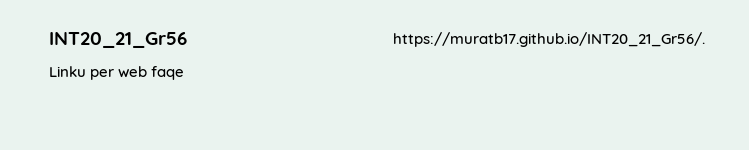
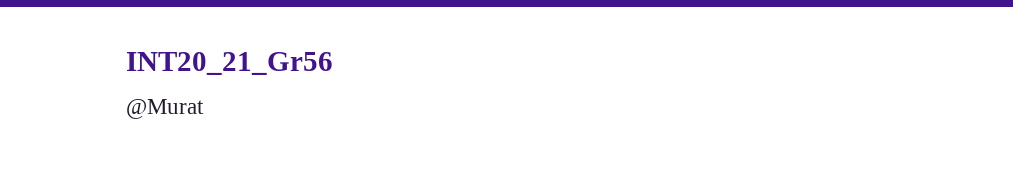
[49,66,185,80] [393,32,705,47] Linku per web faqe https://muratb17.github.io/INT20_21_Gr56/. -> [126,99,204,119] @Murat

